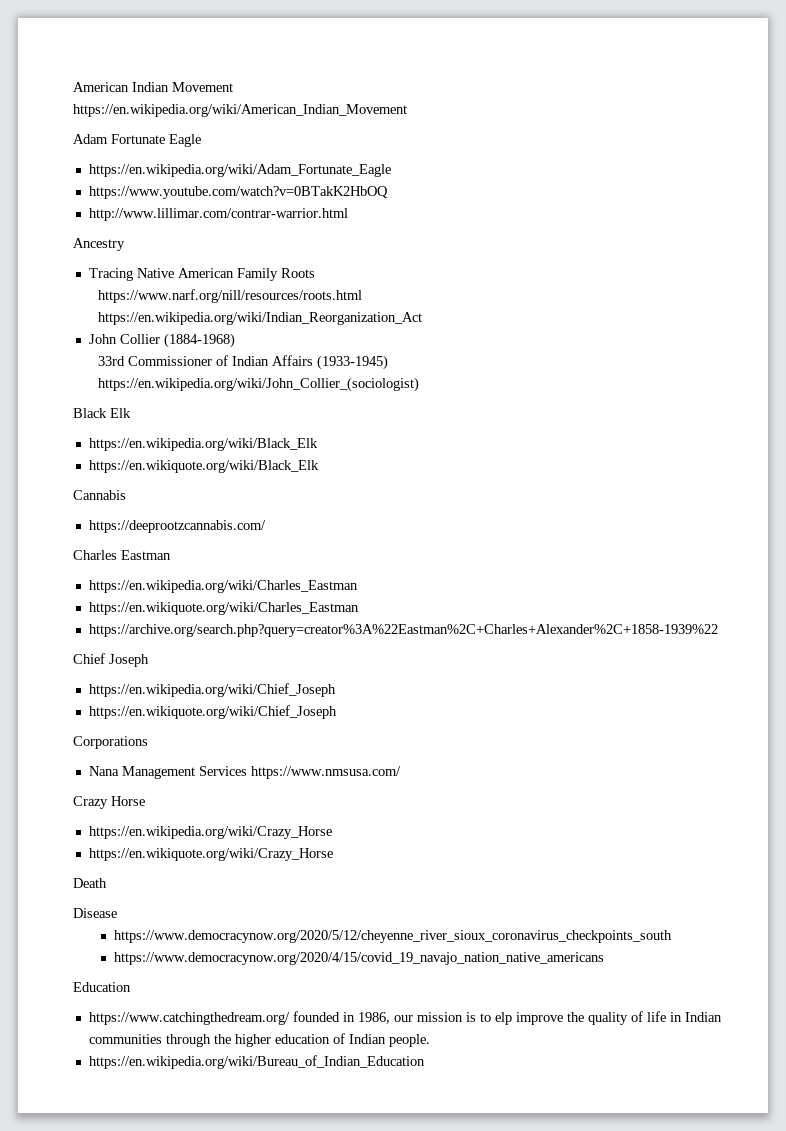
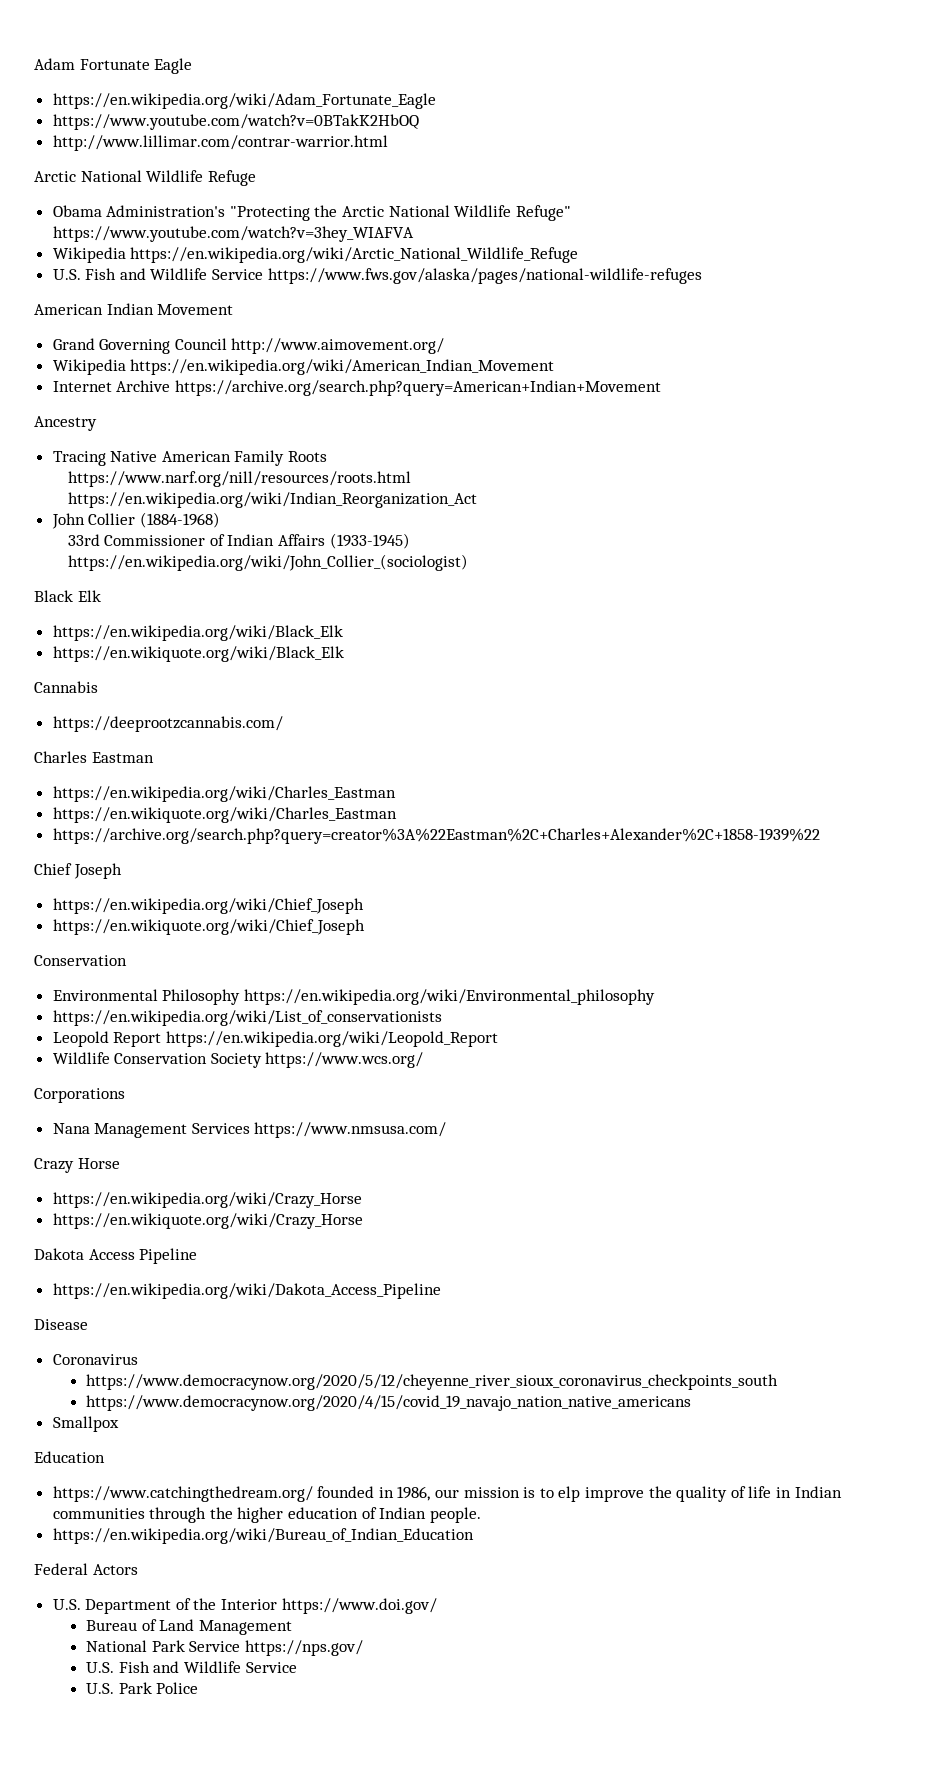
[73,82,233,92] [73,104,407,117] American Indian Movement // https://en.wikipedia.org/wiki/American_Indian_Movement // -> (34, 64) none
(348, 214) none -> [34,170,256,186] [52,205,571,221] [52,226,414,242] [52,247,579,263] [52,268,702,284] [34,303,234,315] [52,338,445,354] [52,359,555,375] [52,380,661,396] // Arctic National Wildlife Refuge // Obama Administration's "Protecting the Arctic National Wildlife Refuge" https://www.youtube.com/watch?v=3hey_WIAFVA // Wikipedia https://en.wikipedia.org/wiki/Arctic_National_Wildlife_Refuge // U.S. Fish and Wildlife Service https://www.fws.gov/alaska/pages/national-wildlife-refuges // American Indian Movement // Grand Governing Council http://www.aimovement.org/ // Wikipedia https://en.wikipedia.org/wiki/American_Indian_Movement // Internet Archive https://archive.org/search.php?query=American+Indian+Movement
(337, 712) none -> [34,955,127,966] [52,989,655,1005] [52,1010,442,1026] [52,1031,498,1047] [52,1052,424,1068] // Conservation // Environmental Philosophy https://en.wikipedia.org/wiki/Environmental_philosophy // https://en.wikipedia.org/wiki/List_of_conservationists // Leopold Report https://en.wikipedia.org/wiki/Leopold_Report // Wildlife Conservation Society https://www.wcs.org/
[73,878,107,888] Death -> [34,1248,198,1264] [52,1283,441,1299] Dakota Access Pipeline // https://en.wikipedia.org/wiki/Dakota_Access_Pipeline
(117, 913) none -> [52,1354,138,1365] // Coronavirus
(605, 958) none -> [52,1416,119,1432] // Smallpox
(425, 1062) none -> [34,1563,138,1575] [52,1598,437,1614] [86,1619,293,1635] [86,1640,364,1656] [86,1661,297,1673] [86,1682,199,1694] // Federal Actors // U.S. Department of the Interior https://www.doi.gov/ // Bureau of Land Management // National Park Service https://nps.gov/ // U.S. Fish and Wildlife Service // U.S. Park Police

